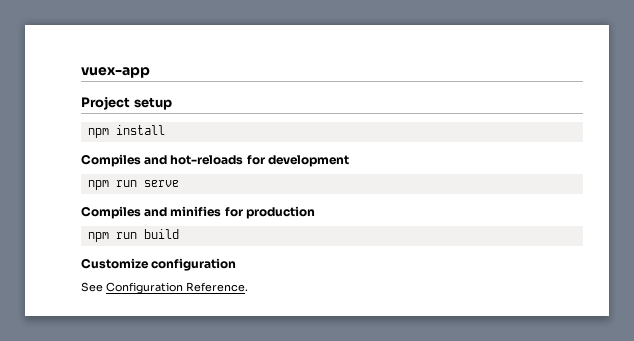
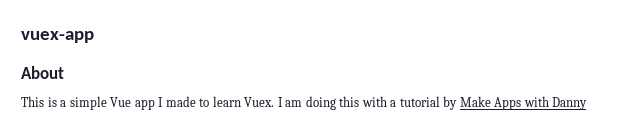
[81,96,172,110] [87,125,165,138] [81,154,349,167] [87,180,179,190] [81,206,315,219] [87,229,179,242] [81,258,237,271] [81,282,248,294] Project setup // npm install // Compiles and hot-reloads for development // npm run serve // Compiles and minifies for production // npm run build // Customize configuration // See Configuration Reference. -> [21,66,64,79] [21,96,588,110] About // This is a simple Vue app I made to learn Vuex. I am doing this with a tutorial by Make Apps with Danny

